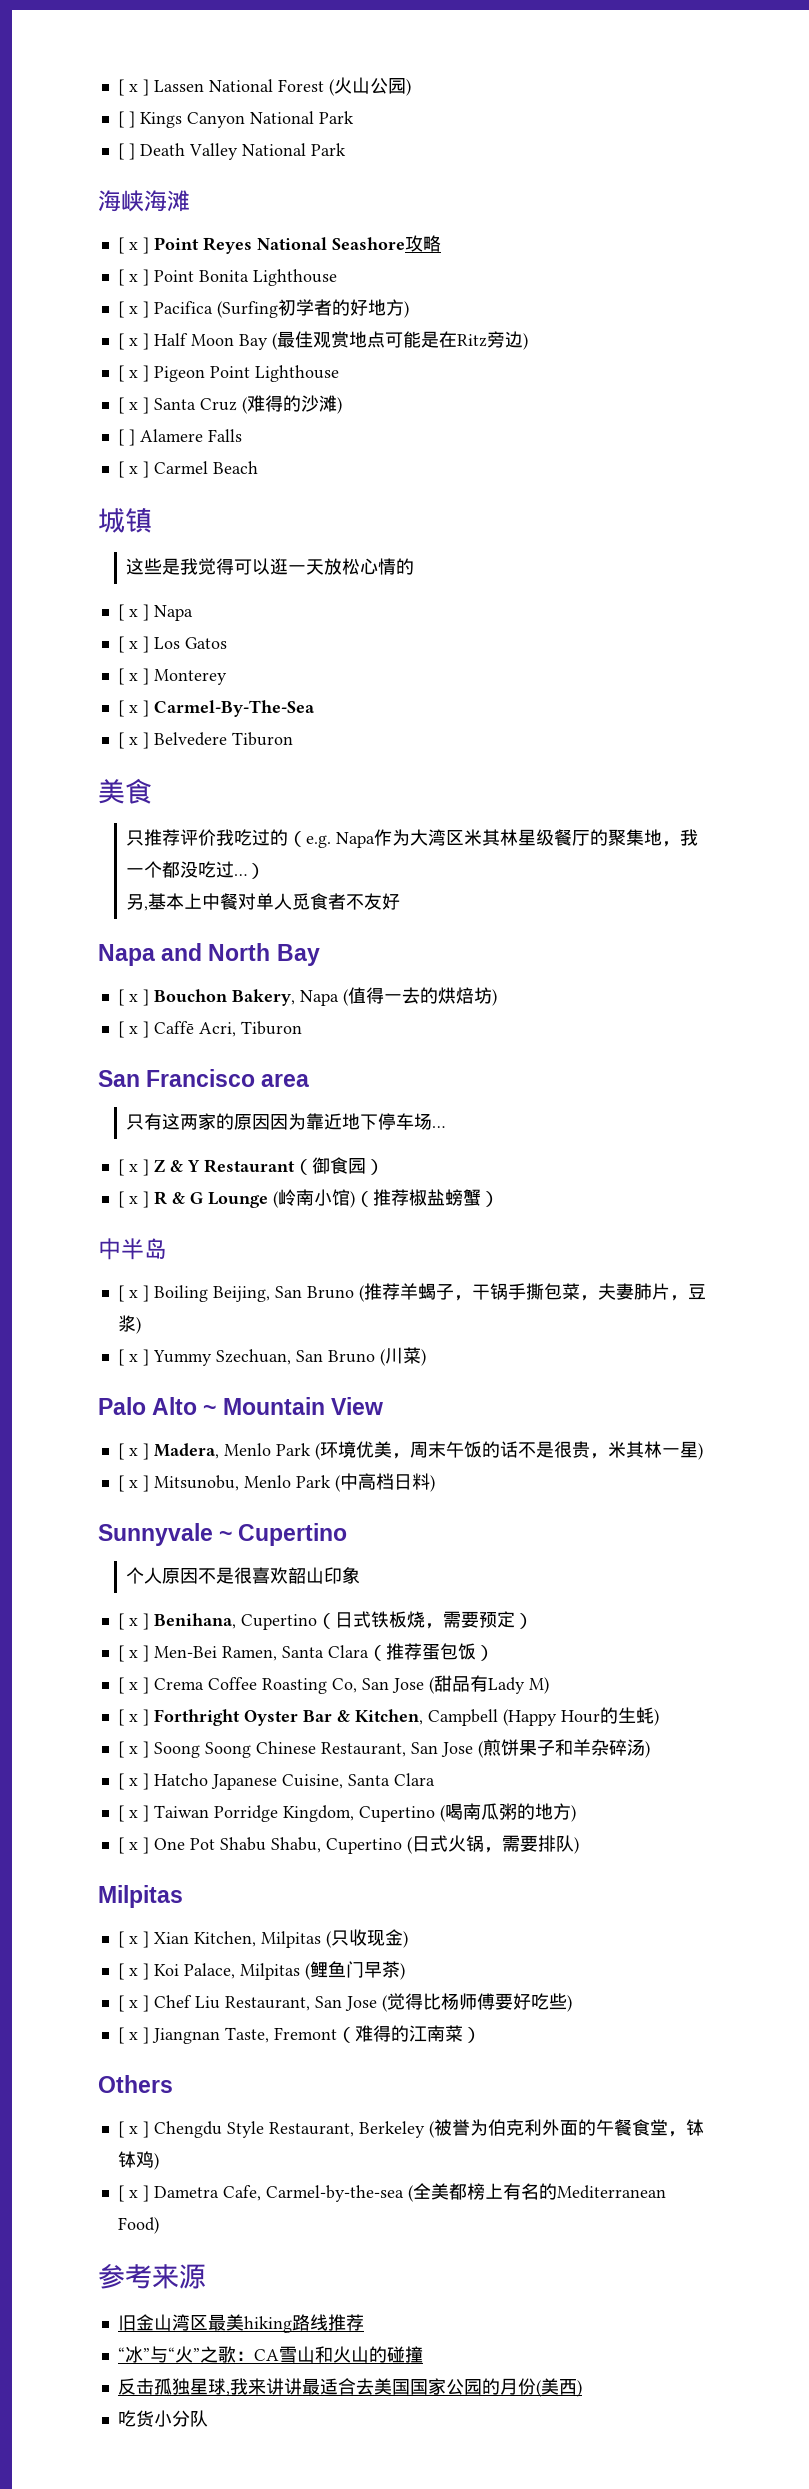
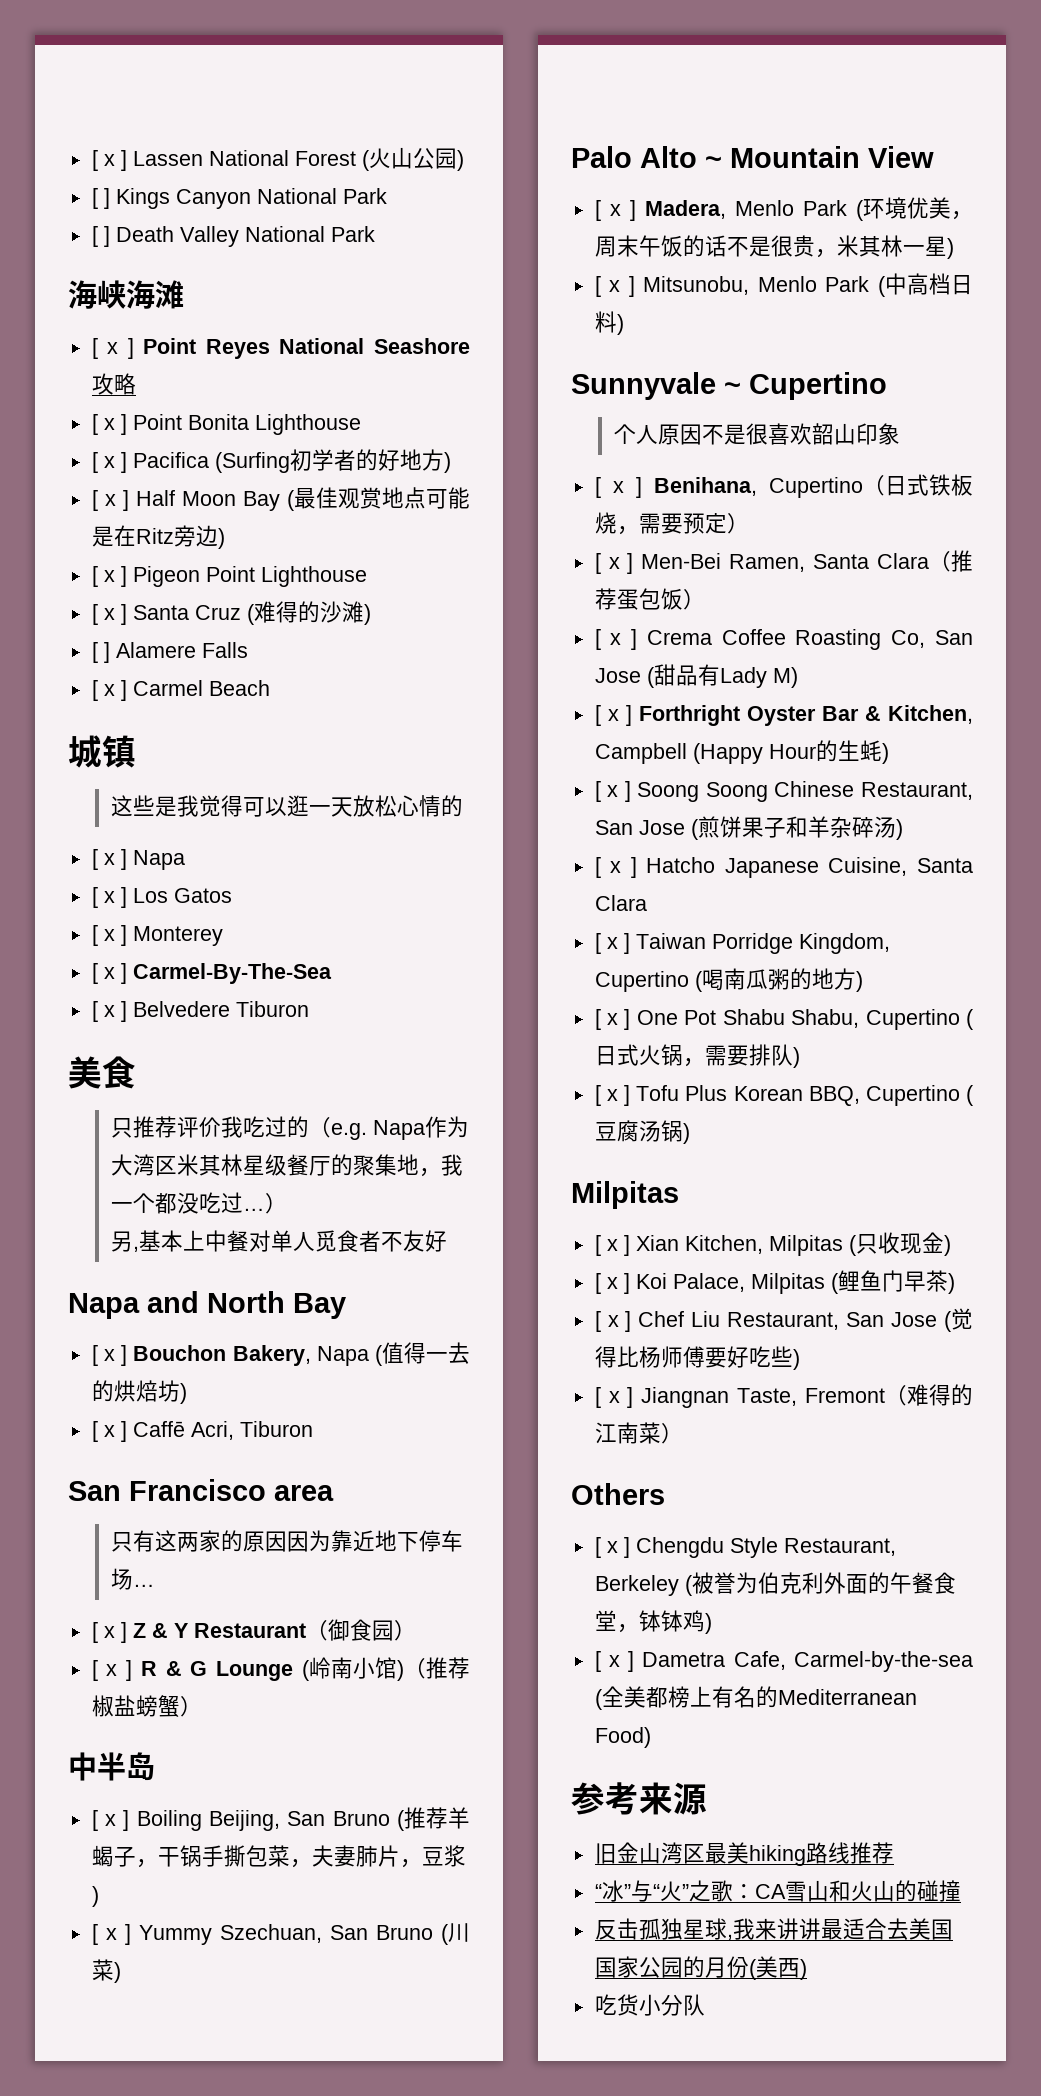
(579, 1845) none -> [594,1085,974,1106] [594,1120,690,1144] // [ x ] Tofu Plus Korean BBQ, Cupertino (豆腐汤锅)

